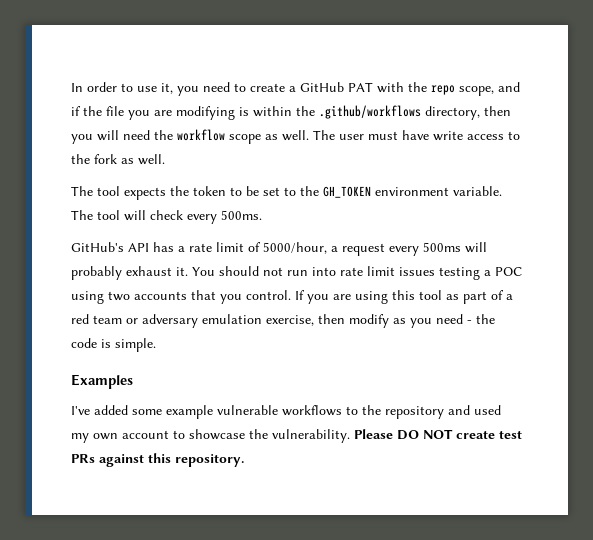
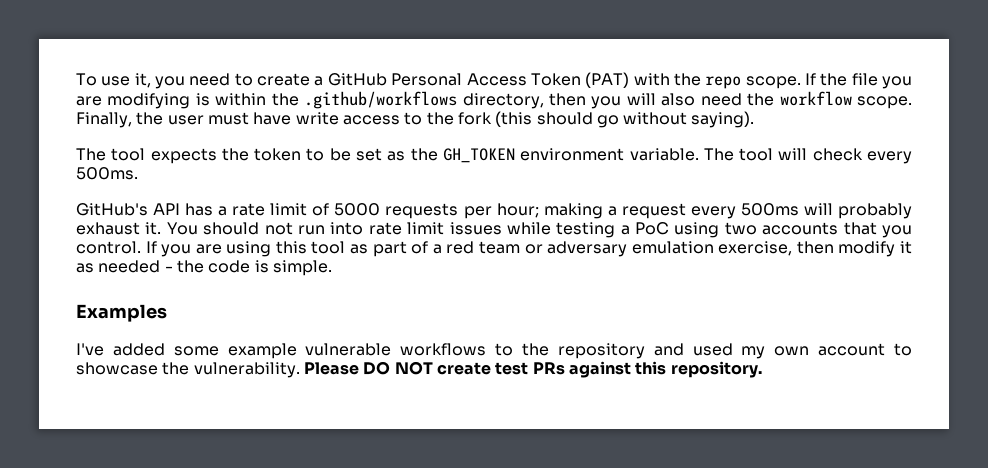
[71,82,133,92] In order to -> [76,73,97,86] To
[348,82,520,96] [71,106,81,116] PAT with the repo scope, and if -> [391,72,816,89] Personal Access Token (PAT) with the repo scope. If
(119, 135) none -> [661,93,696,106] also
[229,130,335,144] scope as well. The -> [857,96,913,109] [76,112,164,128] scope. Finally, the
[121,154,165,165] as well. -> [495,111,755,128] (this should go without saying).
[284,187,296,196] to -> [387,151,406,161] as
[263,242,327,254] 5000/hour, -> [334,203,603,219] 5000 requests per hour; making
(435, 271) none -> [506,222,551,235] while
[495,267,522,276] POC -> [635,222,670,235] PoC
[393,314,463,328] as you need -> [899,241,912,254] [76,260,161,273] it as needed

